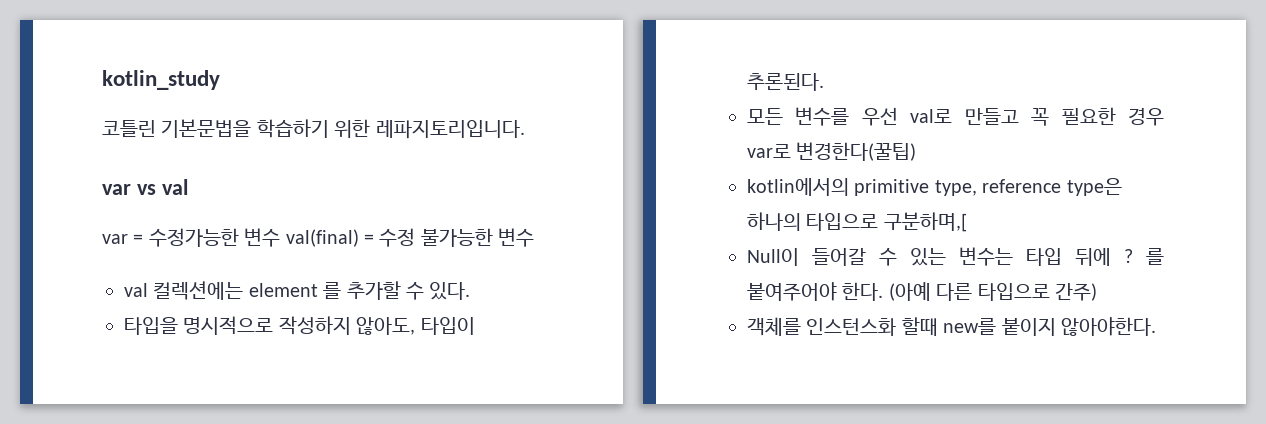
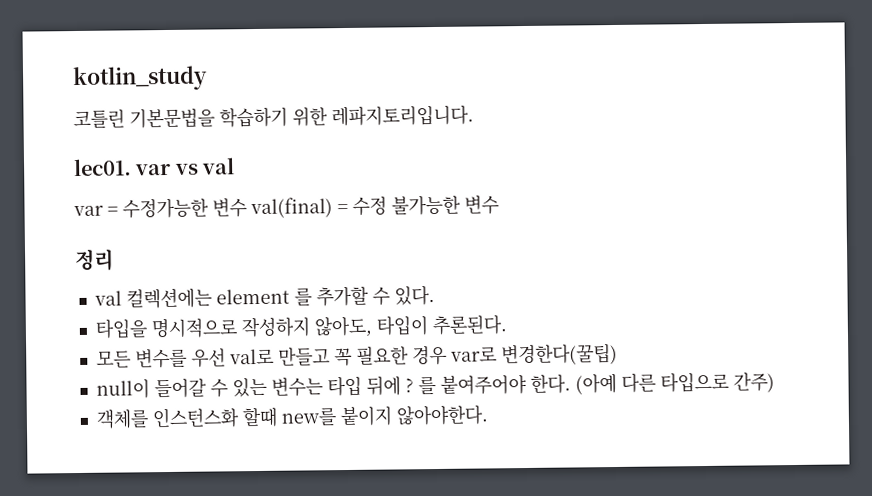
(525, 129) none -> [73,158,132,177] lec01.
(535, 237) none -> [74,248,114,272] // 정리
[747,178,1122,196] [747,212,967,232] [747,248,799,266] kotlin에서의 primitive type, reference type은 하나의 타입으로 구분하며,[ // Null이 -> [95,379,150,399] null이

